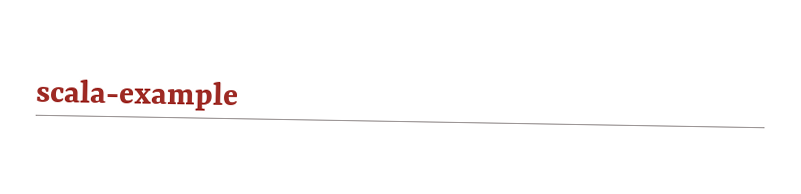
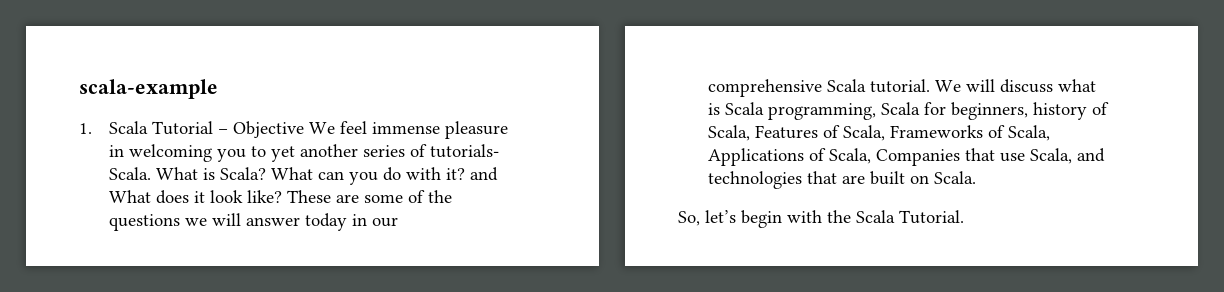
(239, 95) none -> [79,121,508,139] [108,144,499,162] [108,167,498,185] [108,190,452,204] [108,213,398,231] [707,79,1096,97] [707,102,1109,120] [707,125,1050,141] [707,148,1105,166] [707,171,976,189] [678,210,964,228] // 1. Scala Tutorial – Objective We feel immense pleasure in welcoming you to yet another series of tutorials- Scala. What is Scala? What can you do with it? and What does it look like? These are some of the questions we will answer today in our comprehensive Scala tutorial. We will discuss what is Scala programming, Scala for beginners, history of Scala, Features of Scala, Frameworks of Scala, Applications of Scala, Companies that use Scala, and technologies that are built on Scala. // So, let’s begin with the Scala Tutorial.

